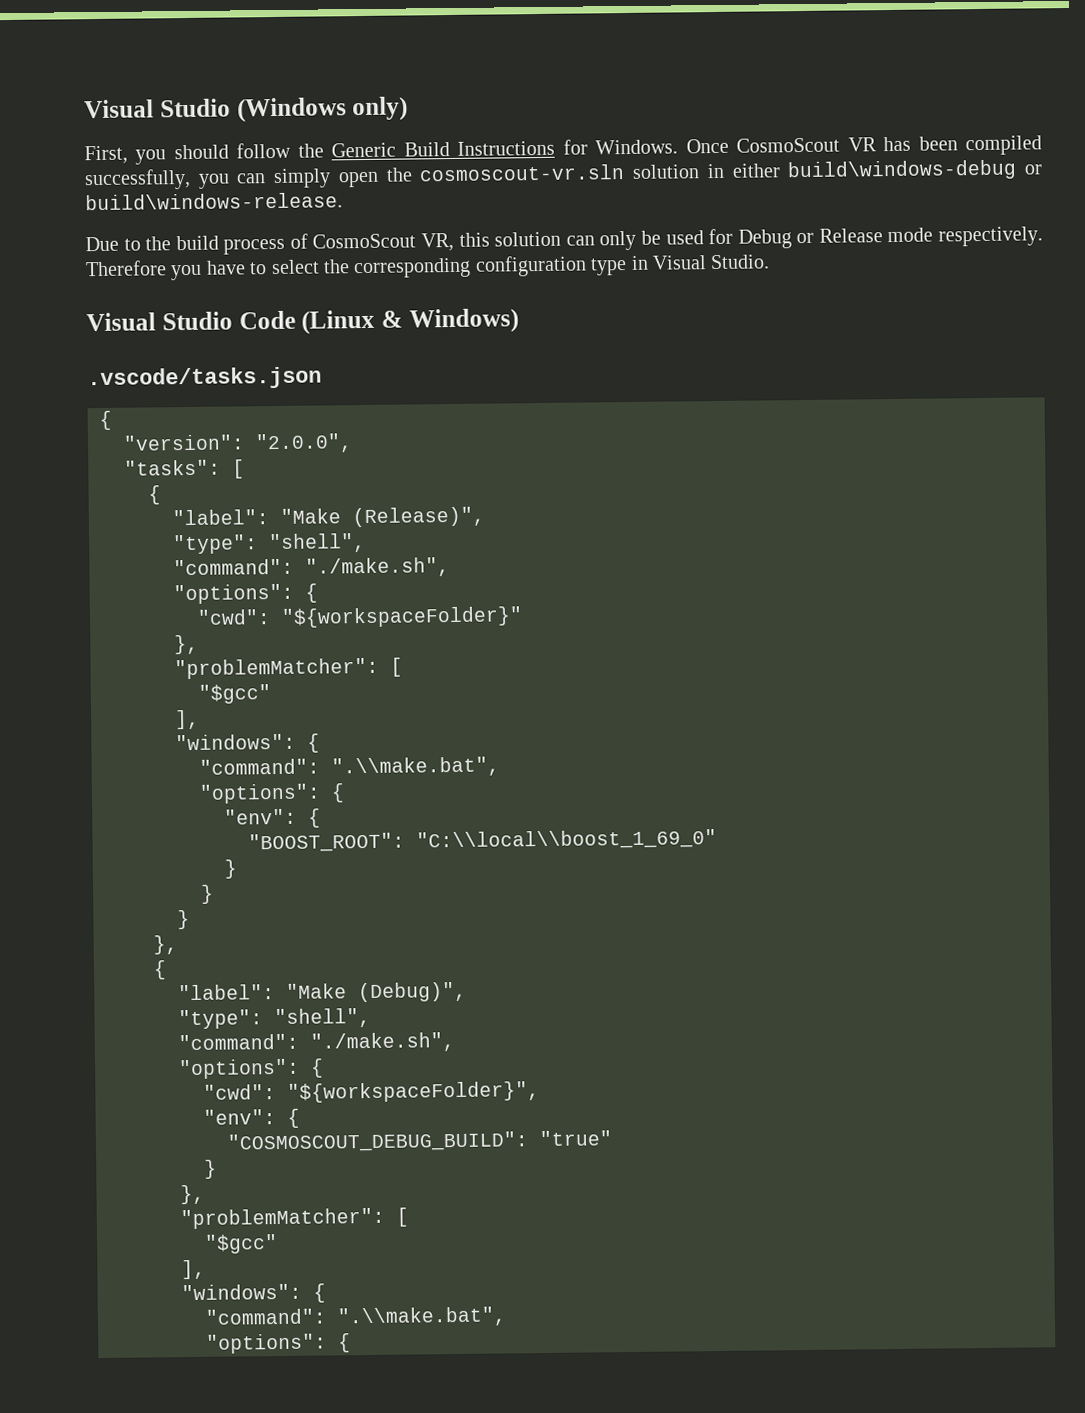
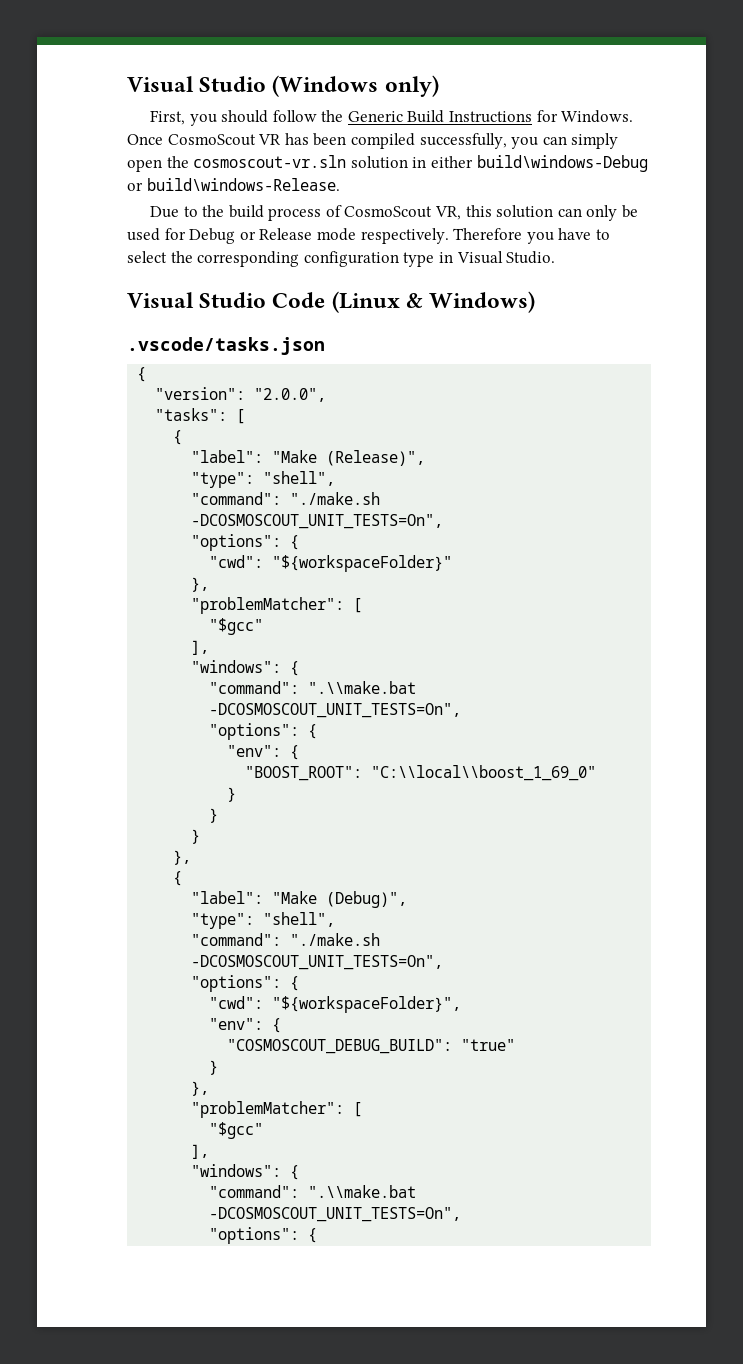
[787,159,1042,182] [85,192,343,211] build\windows-debug or build\windows-release. -> [476,155,648,172] [127,178,340,191] build\windows-Debug or build\windows-Release.
[305,557,450,578] "./make.sh", -> [290,492,381,505] [191,514,444,529] "./make.sh -DCOSMOSCOUT_UNIT_TESTS=On",
[331,756,500,778] ".\\make.bat", -> [308,681,417,694] [209,703,462,718] ".\\make.bat -DCOSMOSCOUT_UNIT_TESTS=On",
[310,1032,455,1053] "./make.sh", -> [290,933,381,946] [191,955,444,970] "./make.sh -DCOSMOSCOUT_UNIT_TESTS=On",
[337,1306,507,1328] ".\\make.bat", -> [308,1185,417,1198] [209,1207,462,1222] ".\\make.bat -DCOSMOSCOUT_UNIT_TESTS=On",

